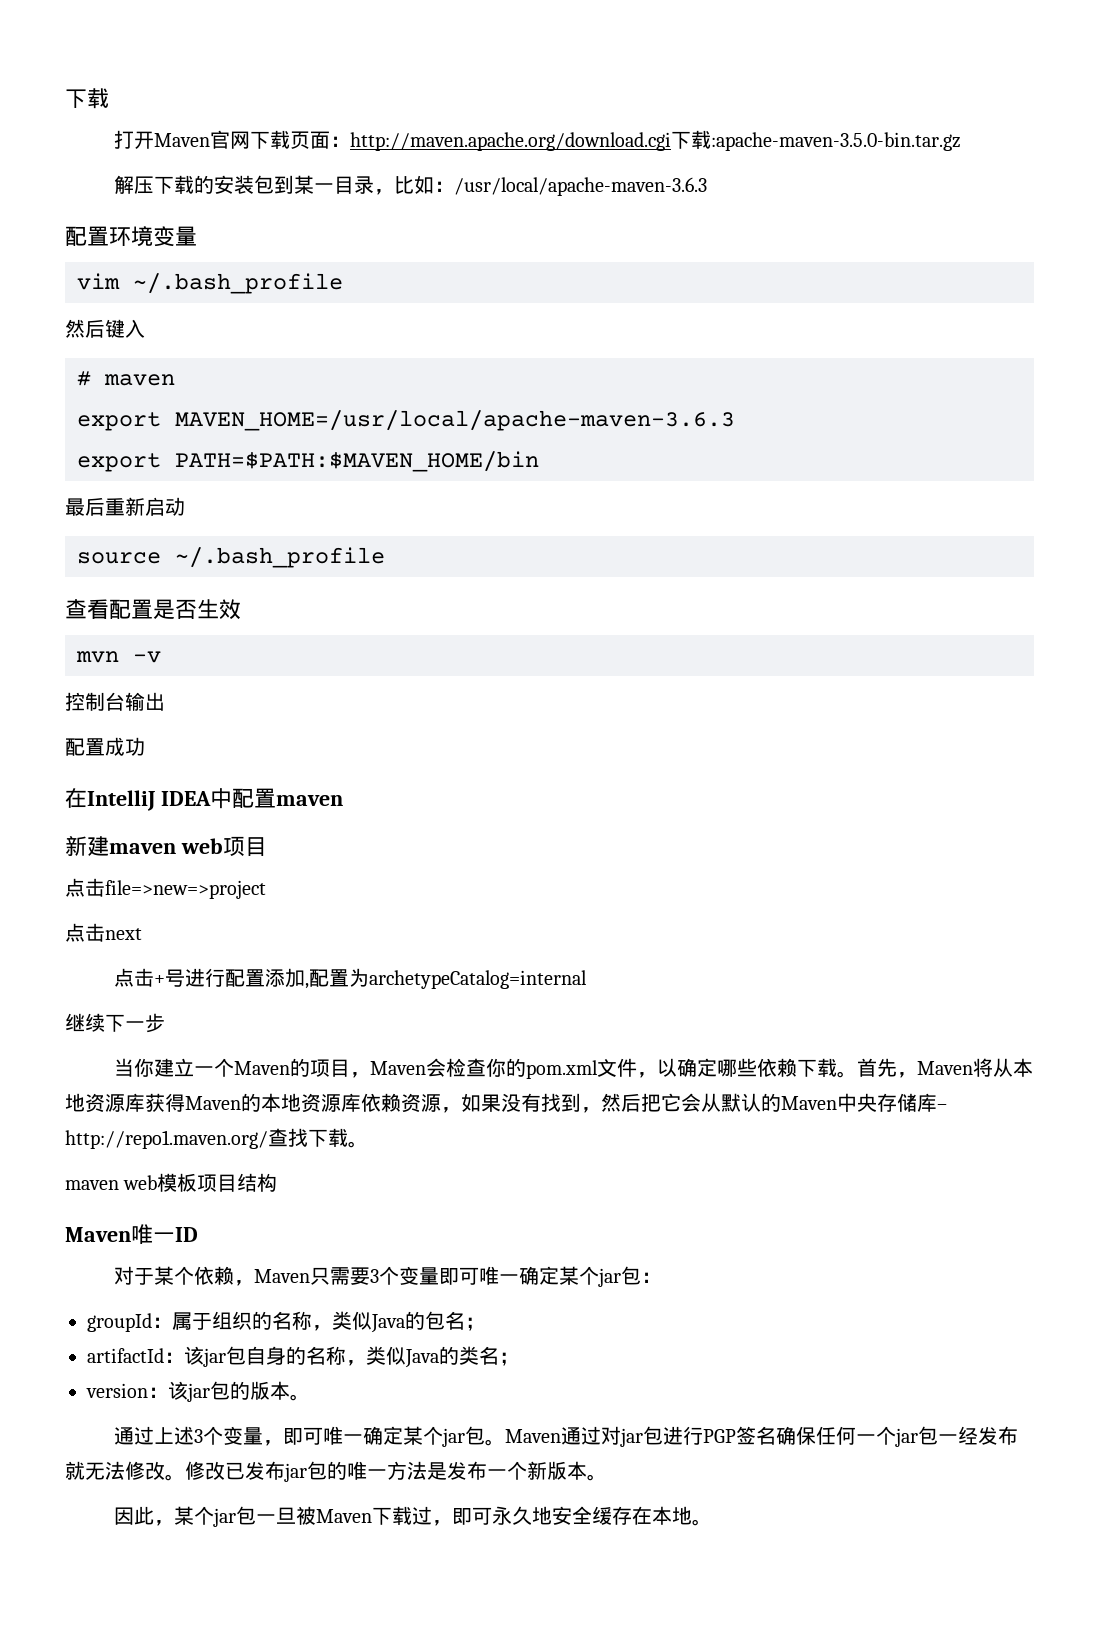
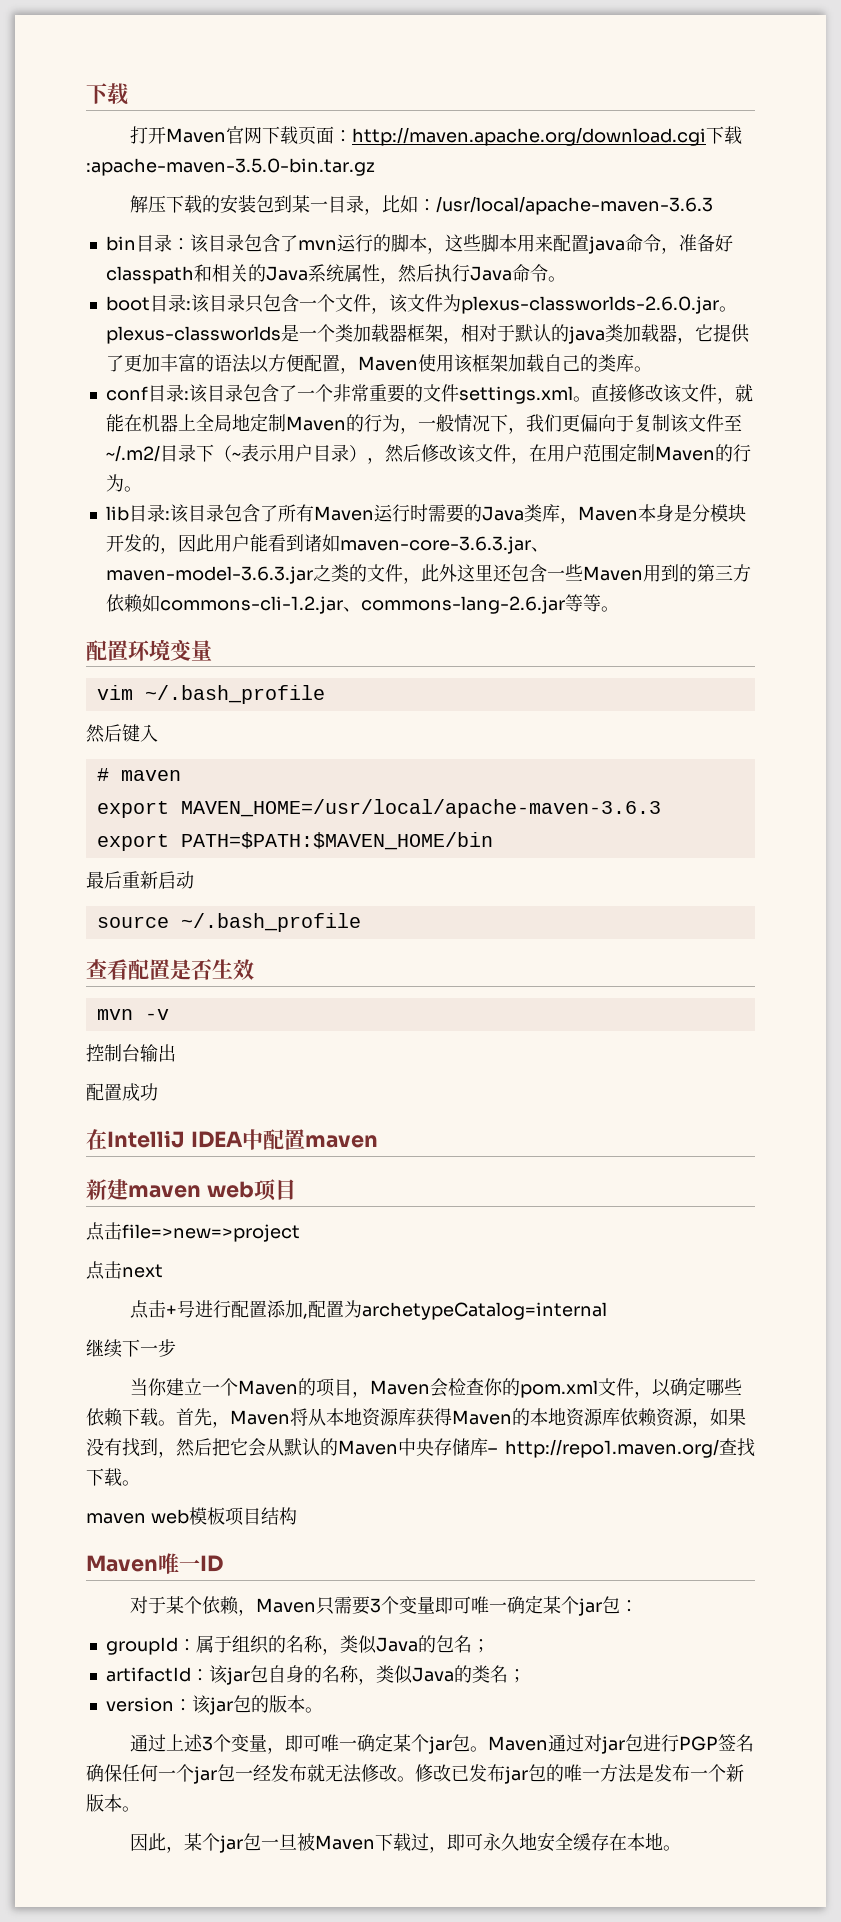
(708, 186) none -> [105,234,733,254] [105,264,566,284] [105,294,737,314] [105,324,750,344] [105,354,652,374] [105,384,753,404] [105,413,742,434] [105,443,751,464] [105,474,142,492] [105,504,746,524] [105,534,549,554] [105,564,751,584] [105,594,619,614] // bin目录：该目录包含了mvn运行的脚本，这些脚本用来配置java命令，准备好classpath和相关的Java系统属性，然后执行Java命令。 // boot目录:该目录只包含一个文件，该文件为plexus-classworlds-2.6.0.jar。plexus-classworlds是一个类加载器框架，相对于默认的java类加载器，它提供了更加丰富的语法以方便配置，Maven使用该框架加载自己的类库。 // conf目录:该目录包含了一个非常重要的文件settings.xml。直接修改该文件，就能在机器上全局地定制Maven的行为，一般情况下，我们更偏向于复制该文件至~/.m2/目录下（~表示用户目录），然后修改该文件，在用户范围定制Maven的行为。 // lib目录:该目录包含了所有Maven运行时需要的Java类库，Maven本身是分模块开发的，因此用户能看到诸如maven-core-3.6.3.jar、maven-model-3.6.3.jar之类的文件，此外这里还包含一些Maven用到的第三方依赖如commons-cli-1.2.jar、commons-lang-2.6.jar等等。

